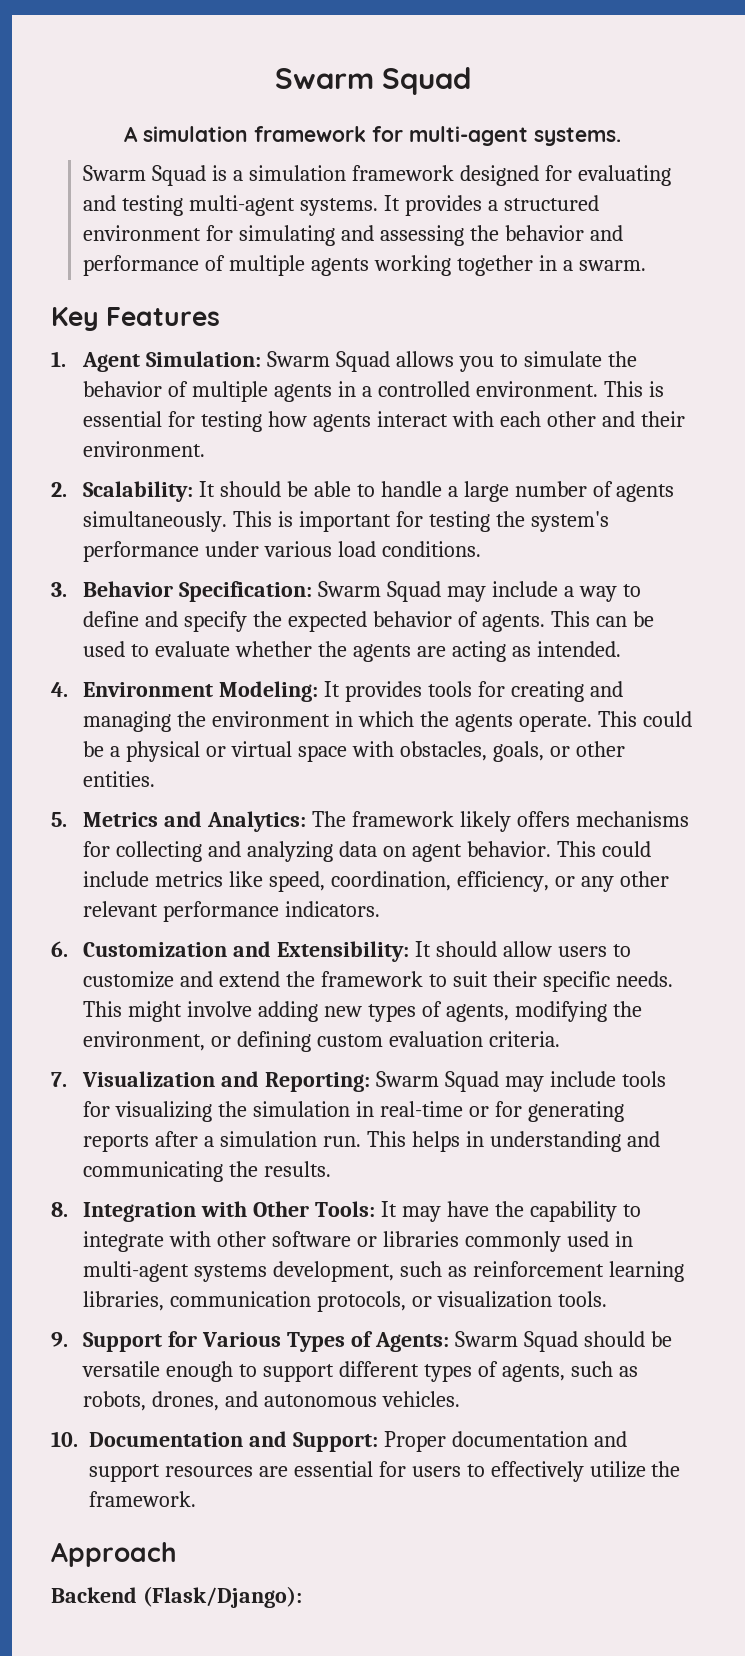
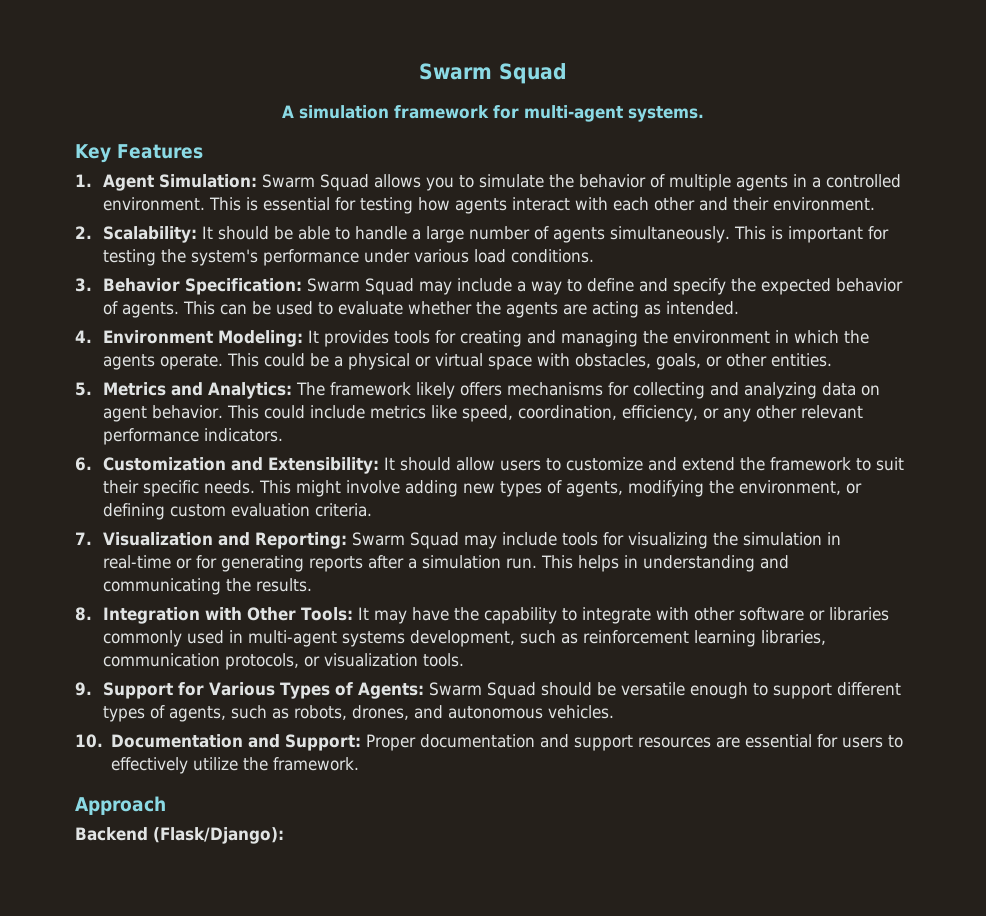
[83,165,671,186] [83,195,599,216] [83,225,623,246] [83,255,646,276] // Swarm Squad is a simulation framework designed for evaluating and testing multi-agent systems. It provides a structured environment for simulating and assessing the behavior and performance of multiple agents working together in a swarm. -> (704, 114) none

